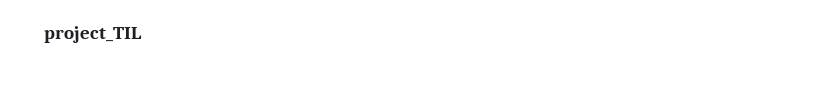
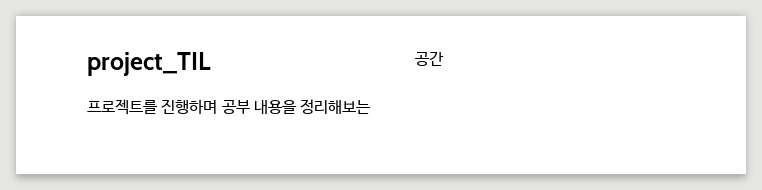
(142, 34) none -> [87,99,372,115] [415,51,444,66] // 프로젝트를 진행하며 공부 내용을 정리해보는 공간

